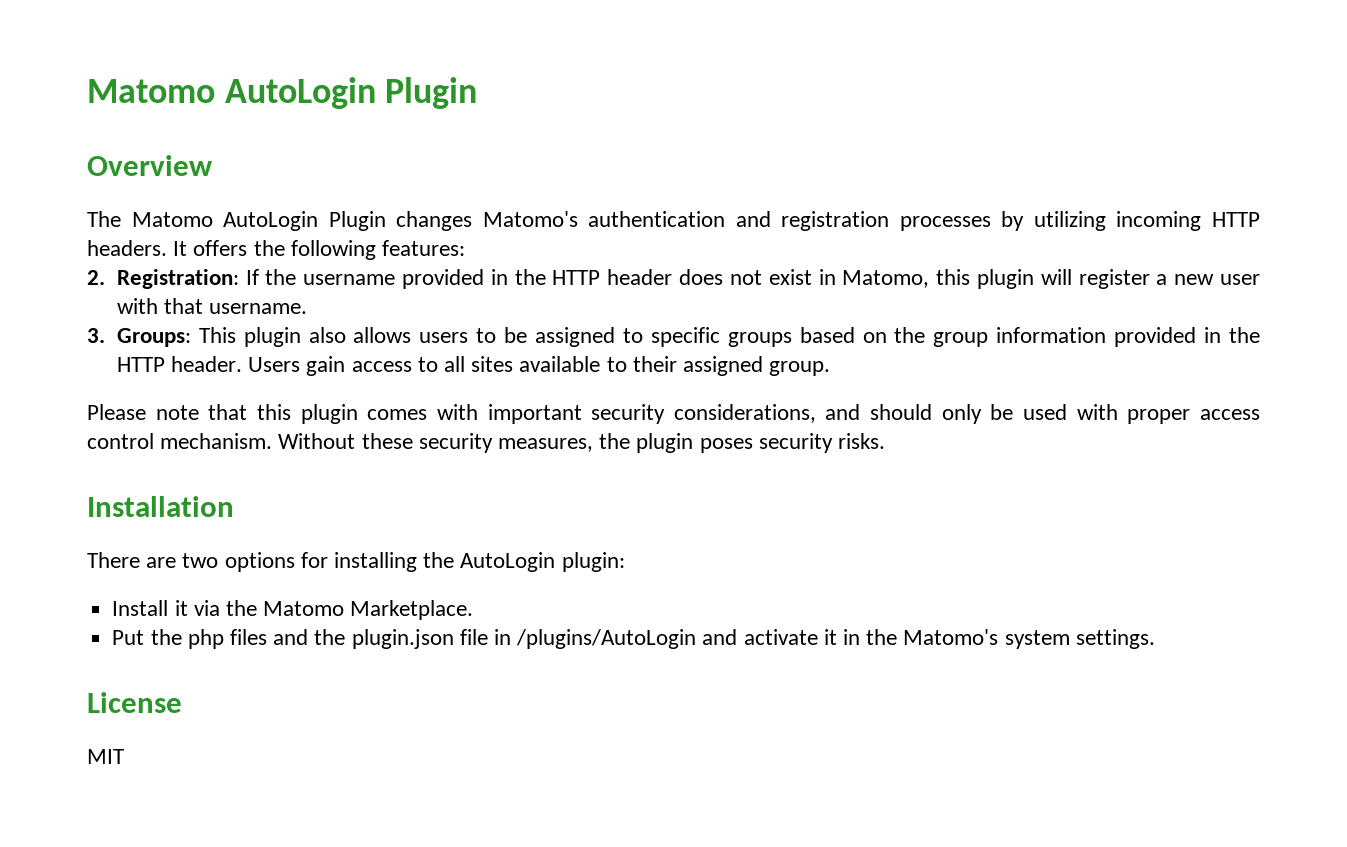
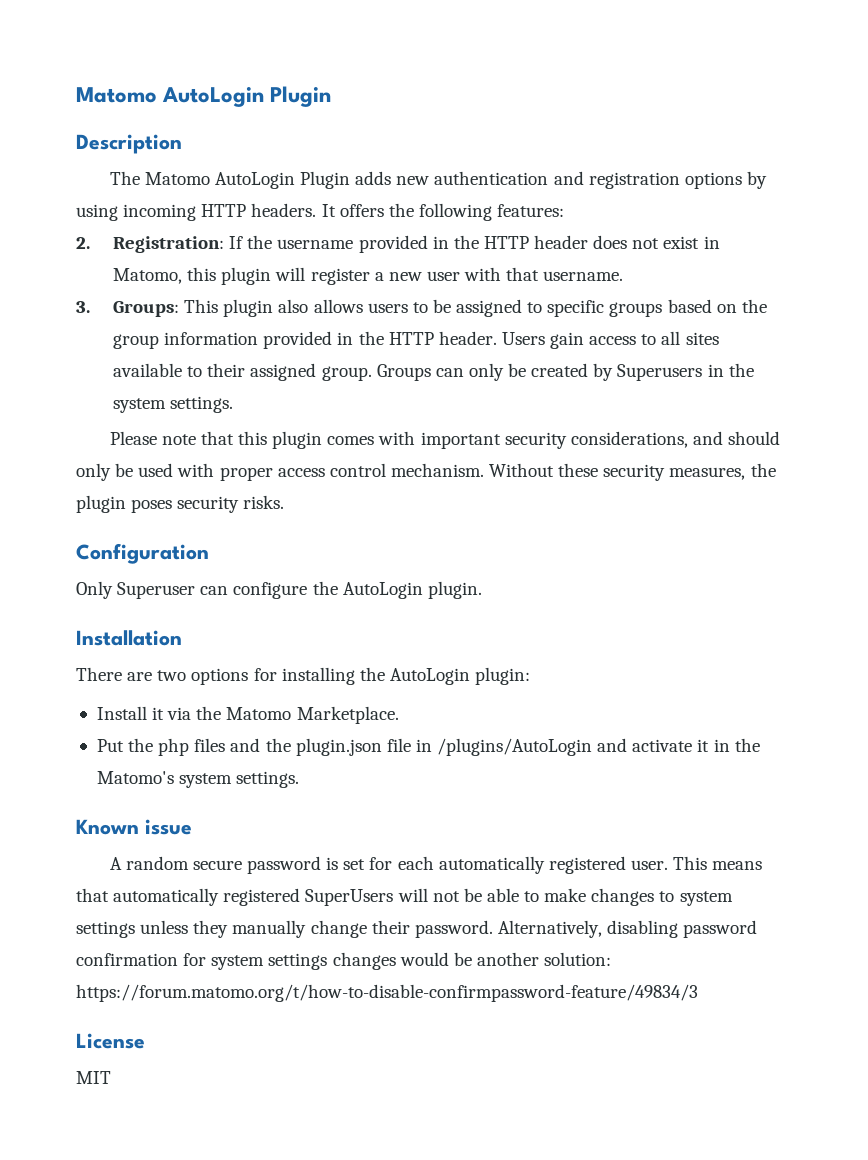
[87,155,212,176] Overview -> [76,134,182,154] Description
[396,211,578,231] changes Matomo's -> [355,171,430,185] adds new
[899,211,1106,231] processes by utilizing -> [684,171,767,189] [76,204,118,221] options by using
(831, 368) none -> [376,363,754,381] [113,396,234,413] Groups can only be created by Superusers in the system settings.
(886, 441) none -> [76,543,209,564] [76,581,482,599] // Configuration // Only Superuser can configure the AutoLogin plugin.
(1155, 639) none -> [76,819,192,835] [109,856,763,874] [76,888,733,906] [76,920,758,938] [76,952,612,970] [76,984,698,1002] // Known issue // A random secure password is set for each automatically registered user. This means that automatically registered SuperUsers will not be able to make changes to system settings unless they manually change their password. Alternatively, disabling password confirmation for system settings changes would be another solution: https://forum.matomo.org/t/how-to-disable-confirmpassword-feature/49834/3

